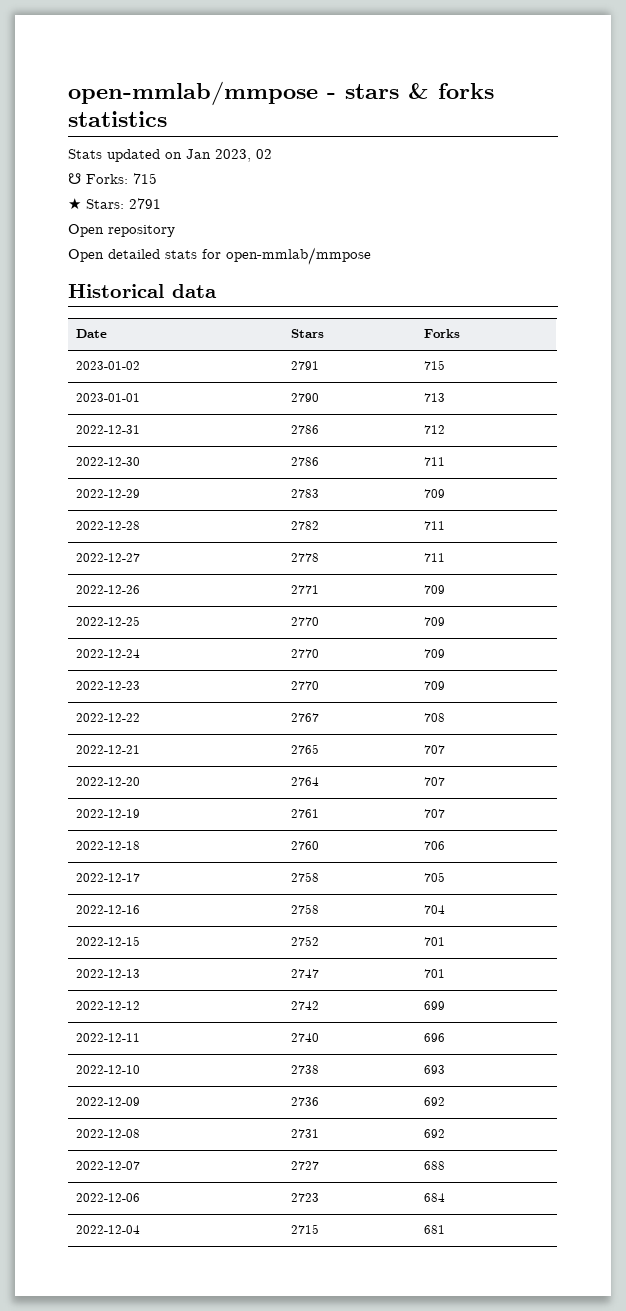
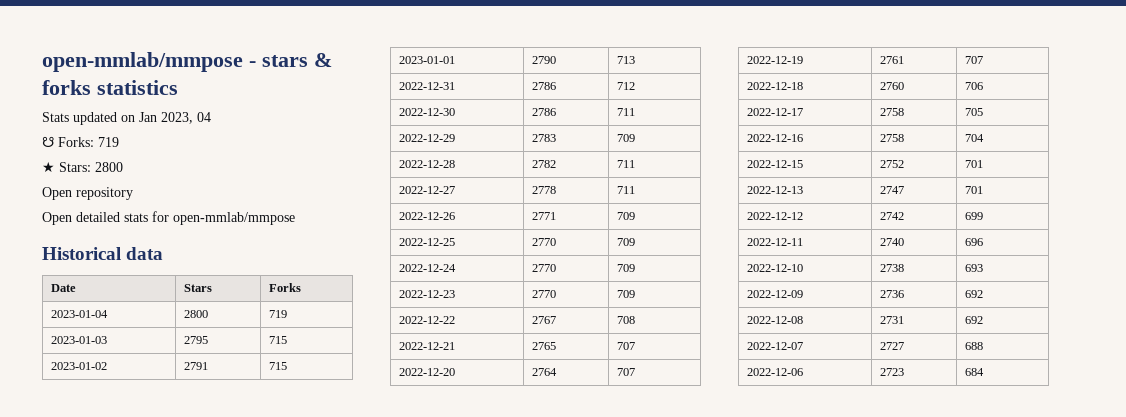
[256,149,272,159] 02 -> [197,112,211,122] 04
[133,173,157,184] 715 -> [98,137,119,147] 719
[129,198,161,209] 2791 -> [95,162,123,172] 2800
(461, 333) none -> [51,310,109,318] [184,310,209,318] [269,310,288,318] [51,336,108,344] [184,336,209,344] [269,336,288,344] // 2023-01-04 | 2800 | 719 // 2023-01-03 | 2795 | 715
[76,1225,141,1234] [291,1224,320,1234] [424,1225,446,1234] // 2022-12-04 | 2715 | 681 -> (985, 372) none

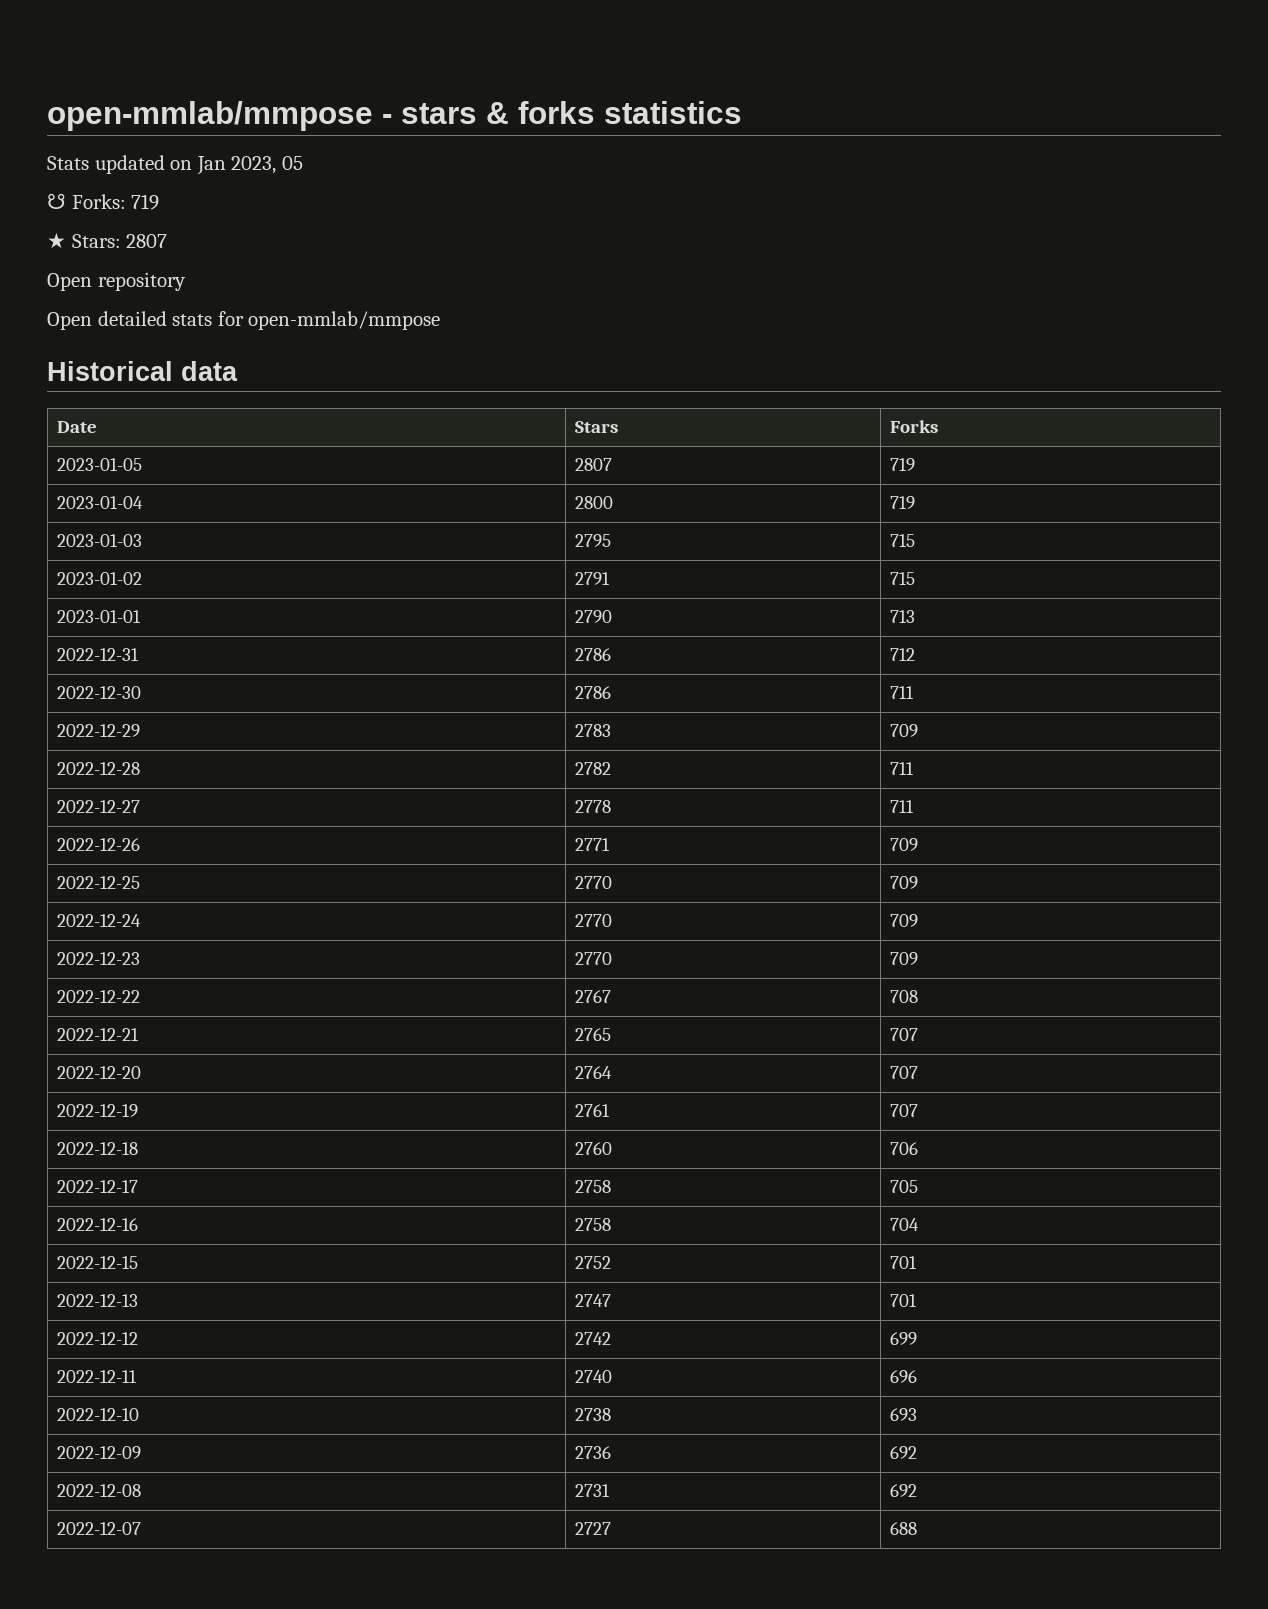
[197,112,211,122] 04 -> [281,156,303,170] 05
[95,162,123,172] 2800 -> [126,234,168,248] 2807
(302, 287) none -> [57,458,143,471] [575,458,613,471] [890,458,916,471] // 2023-01-05 | 2807 | 719
[747,368,804,376] [880,368,905,376] [965,368,985,376] // 2022-12-06 | 2723 | 684 -> (918, 1528) none

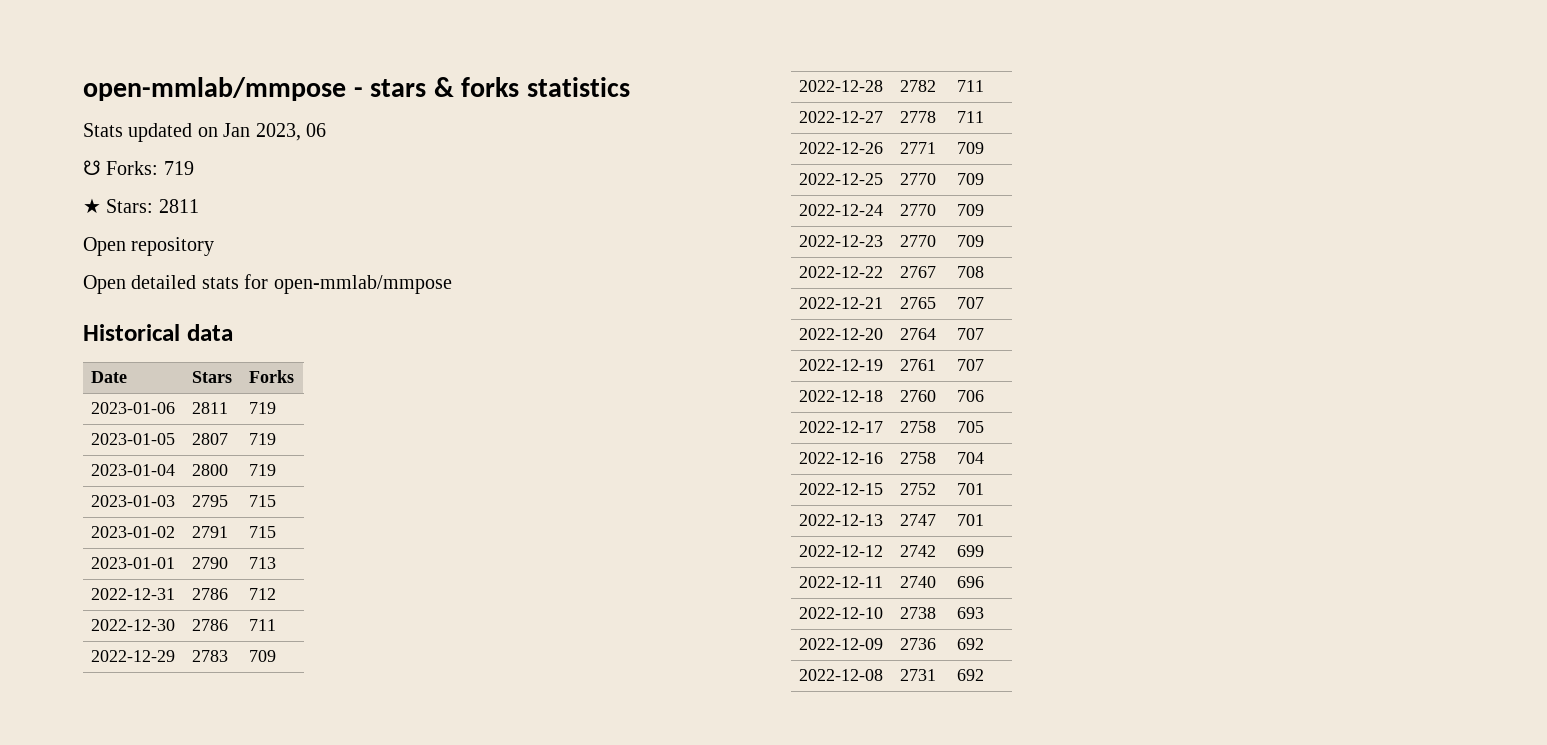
[281,156,303,170] 05 -> [306,123,326,137] 06
[126,234,168,248] 2807 -> [158,199,199,213] 2811
(939, 426) none -> [91,402,176,414] [192,402,229,414] [249,402,277,414] // 2023-01-06 | 2811 | 719
[57,1522,142,1535] [575,1522,612,1535] [890,1522,918,1535] // 2022-12-07 | 2727 | 688 -> (985, 675) none

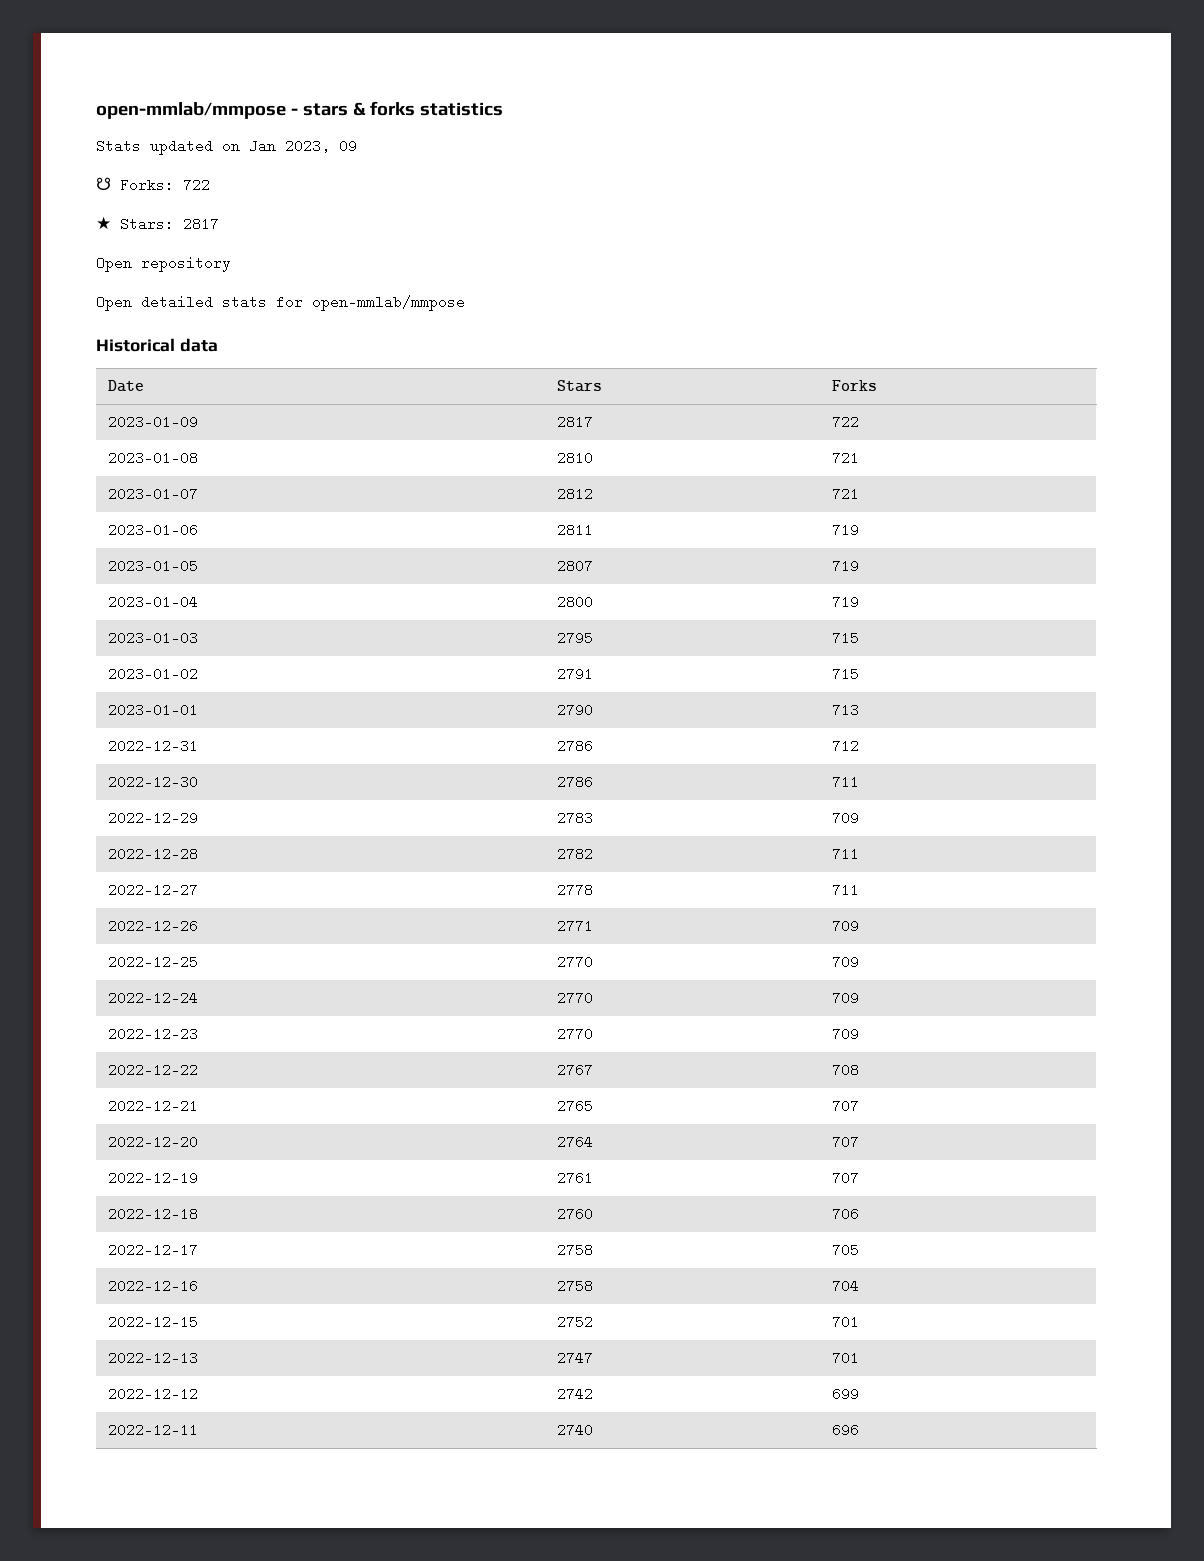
[306,123,326,137] 06 -> [339,139,357,153] 09
[163,161,194,175] 719 -> [183,178,210,192] 722
[158,199,199,213] 2811 -> [183,217,219,231] 2817
(295, 376) none -> [108,415,199,429] [557,415,594,429] [832,415,860,429] [108,451,199,465] [557,451,594,465] [832,451,860,465] [108,487,199,501] [557,487,594,501] [832,487,860,501] // 2023-01-09 | 2817 | 722 // 2023-01-08 | 2810 | 721 // 2023-01-07 | 2812 | 721
[799,607,884,619] [900,607,937,619] [957,607,985,619] [799,638,884,650] [900,638,937,650] [957,638,985,650] [799,669,884,681] [900,669,937,681] [957,669,985,681] // 2022-12-10 | 2738 | 693 // 2022-12-09 | 2736 | 692 // 2022-12-08 | 2731 | 692 -> (860, 1430) none

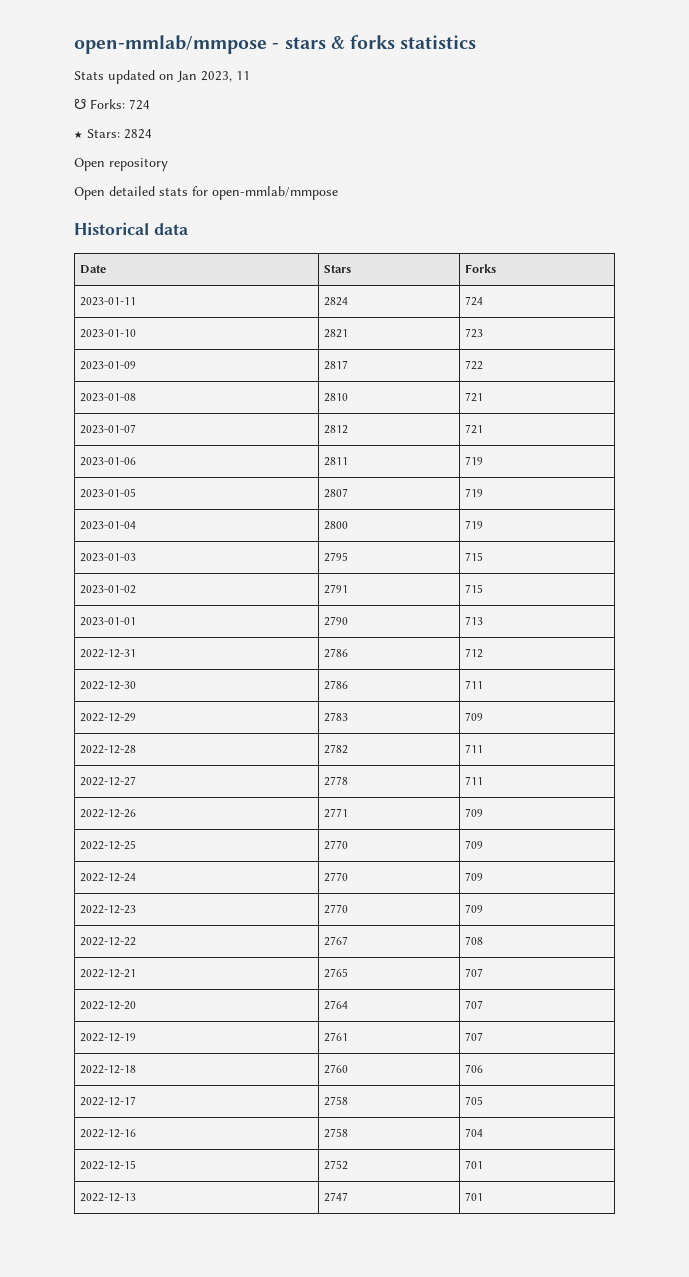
[339,139,357,153] 09 -> [236,71,250,80] 11
[183,178,210,192] 722 -> [129,99,150,110] 724
[183,217,219,231] 2817 -> [124,129,152,139] 2824
(878, 385) none -> [79,297,136,306] [323,297,348,306] [464,296,483,306] [79,329,136,338] [323,329,348,338] [464,328,483,338] // 2023-01-11 | 2824 | 724 // 2023-01-10 | 2821 | 723
[108,1387,199,1401] [557,1387,594,1401] [832,1387,860,1401] [108,1423,199,1437] [557,1423,594,1437] [832,1423,860,1437] // 2022-12-12 | 2742 | 699 // 2022-12-11 | 2740 | 696 -> (483, 1196) none

